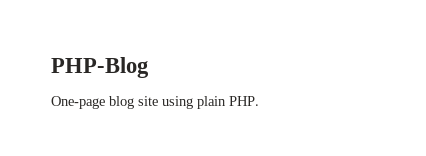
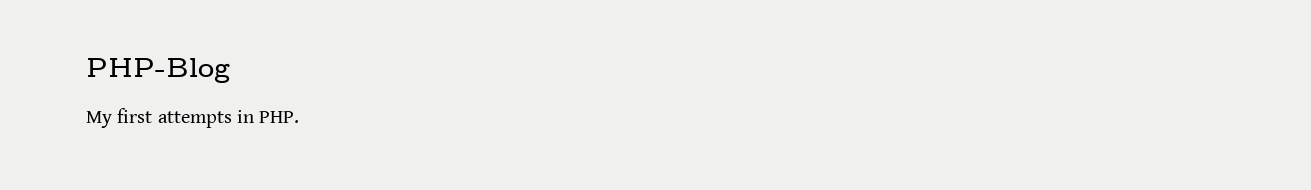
[51,96,226,109] One-page blog site using plain -> [86,108,254,128] My first attempts in

